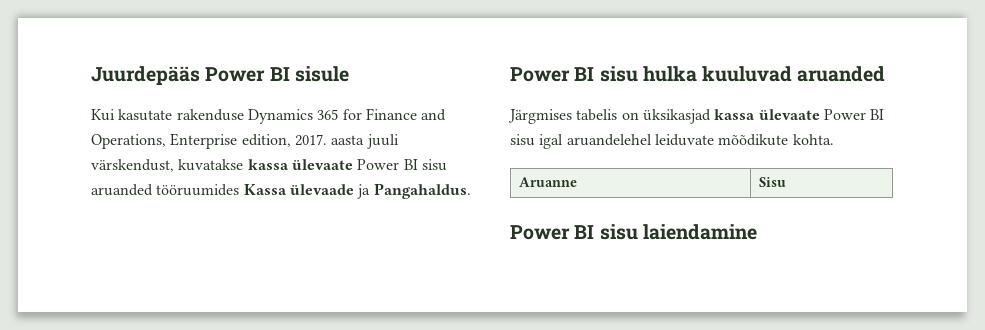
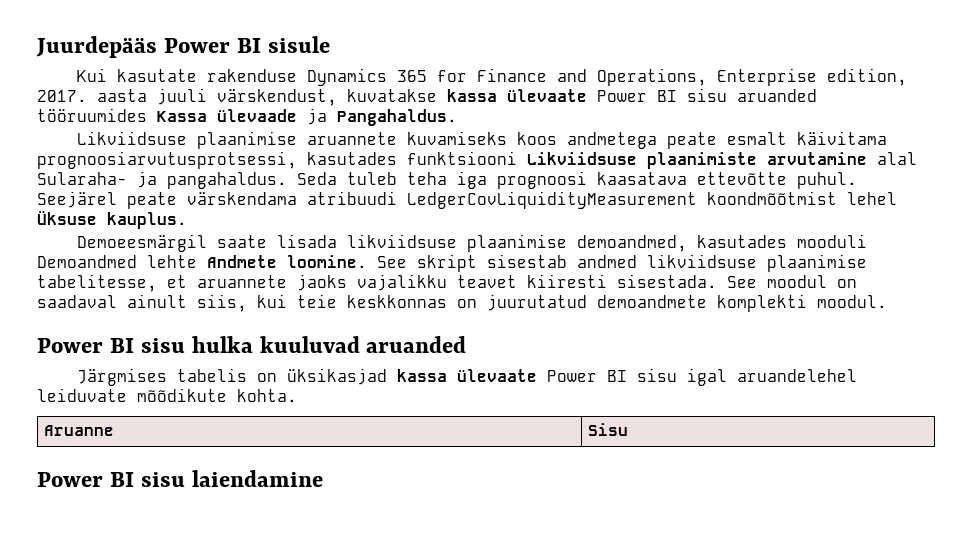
(471, 191) none -> [77,131,888,149] [37,151,917,169] [37,171,857,189] [37,191,897,209] [37,211,187,229] [77,234,868,252] [37,254,867,272] [37,274,857,292] [37,294,887,312] // Likviidsuse plaanimise aruannete kuvamiseks koos andmetega peate esmalt käivitama prognoosiarvutusprotsessi, kasutades funktsiooni Likviidsuse plaanimiste arvutamine alal Sularaha- ja pangahaldus. Seda tuleb teha iga prognoosi kaasatava ettevõtte puhul. Seejärel peate värskendama atribuudi LedgerCovLiquidityMeasurement koondmõõtmist lehel Üksuse kauplus. // Demoeesmärgil saate lisada likviidsuse plaanimise demoandmed, kasutades mooduli Demoandmed lehte Andmete loomine. See skript sisestab andmed likviidsuse plaanimise tabelitesse, et aruannete jaoks vajalikku teavet kiiresti sisestada. See moodul on saadaval ainult siis, kui teie keskkonnas on juurutatud demoandmete komplekti moodul.

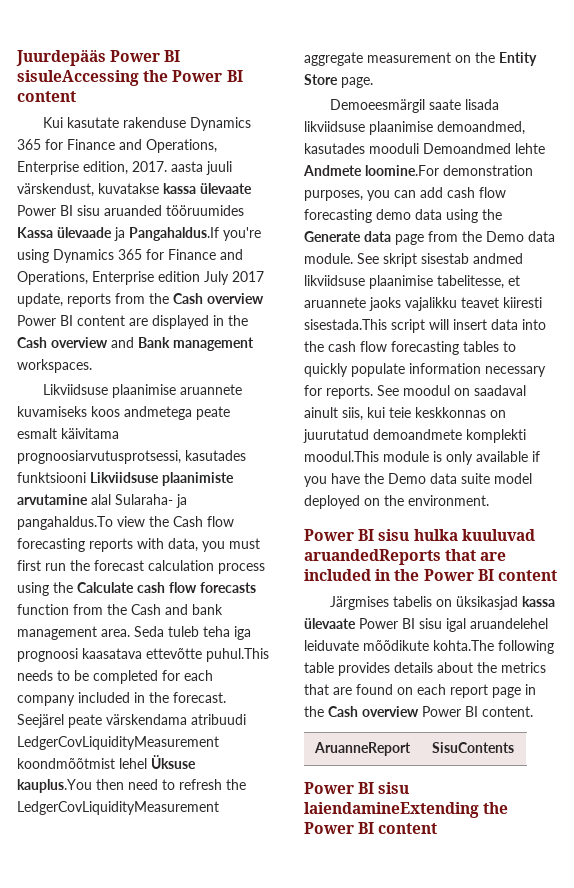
[267,36,330,53] sisule -> [17,70,243,86] [17,91,76,102] sisuleAccessing the Power BI content
[337,109,457,126] Pangahaldus. -> [129,227,261,241] [17,249,243,263] [17,271,264,285] [17,293,264,307] [17,315,248,329] [17,337,254,351] [17,359,92,373] Pangahaldus.If you're using Dynamics 365 for Finance and Operations, Enterprise edition July 2017 update, reports from the Cash overview Power BI content are displayed in the Cash overview and Bank management workspaces.
[167,172,287,189] pangahaldus. -> [17,516,234,530] [17,538,260,552] [17,560,265,574] [17,582,256,596] [17,604,223,615] [17,626,130,640] pangahaldus.To view the Cash flow forecasting reports with data, you must first run the forecast calculation process using the Calculate cash flow forecasts function from the Cash and bank management area.
[797,172,857,189] puhul. -> [206,648,269,662] [17,670,213,684] [17,692,226,706] puhul.This needs to be completed for each company included in the forecast.
[107,212,187,229] kauplus. -> [17,779,246,793] [17,801,219,815] [304,52,537,66] [304,74,373,88] kauplus.You then need to refresh the LedgerCovLiquidityMeasurement aggregate measurement on the Entity Store page.
[287,255,367,268] loomine. -> [365,165,533,176] [304,187,506,201] [304,209,502,223] [304,231,555,245] [304,253,353,264] loomine.For demonstration purposes, you can add cash flow forecasting demo data using the Generate data page from the Demo data module.
[617,274,717,288] sisestada. -> [304,319,546,333] [304,341,516,355] [304,363,546,377] [304,385,373,399] sisestada.This script will insert data into the cash flow forecasting tables to quickly populate information necessary for reports.
[817,295,887,308] moodul. -> [304,451,540,465] [304,473,532,487] [304,495,489,509] moodul.This module is only available if you have the Demo data suite model deployed on the environment.
[366,336,467,353] aruanded -> [304,549,507,565] [304,569,557,581] aruandedReports that are included in the Power BI content
[237,389,297,402] [44,425,115,436] [588,423,629,436] [37,470,323,487] kohta. // Aruanne | Sisu // Power BI sisu laiendamine -> [433,640,554,654] [304,662,546,676] [304,684,536,698] [304,706,533,717] [313,742,411,756] [431,742,514,753] [304,782,410,794] [304,802,509,818] [304,822,438,834] kohta.The following table provides details about the metrics that are found on each report page in the Cash overview Power BI content. // AruanneReport | SisuContents // Power BI sisu laiendamineExtending the Power BI content

